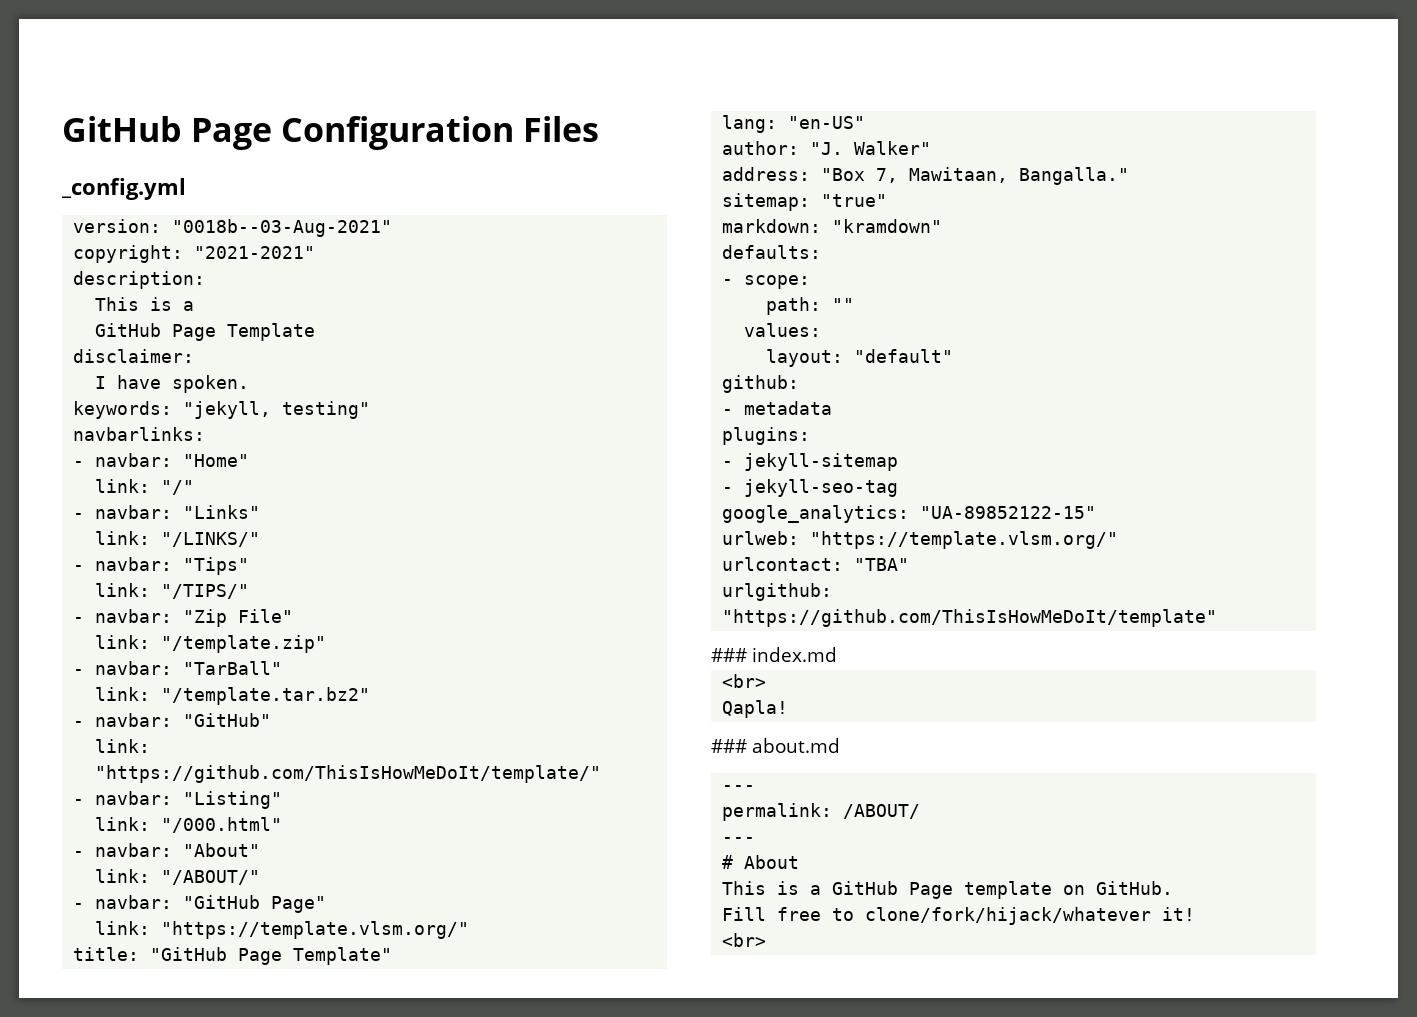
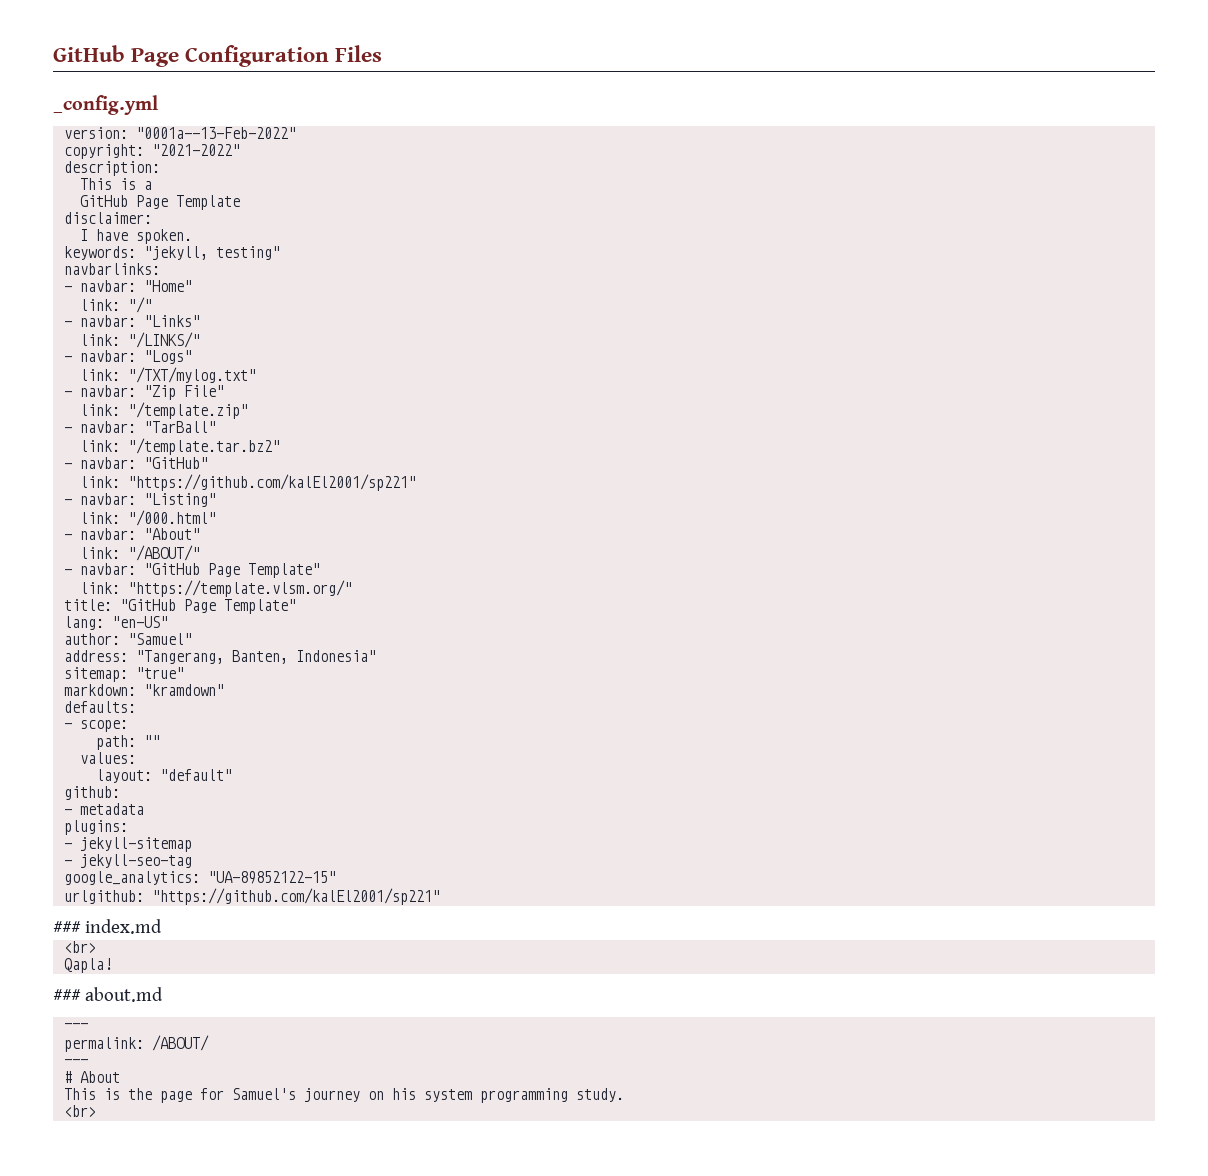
[172,219,393,237] "0018b--03-Aug-2021" -> [136,127,297,139] "0001a--13-Feb-2022"
[194,246,316,259] "2021-2021" -> [152,144,241,156] "2021-2022"
[183,557,250,575] [95,583,250,599] "Tips" // link: "/TIPS/" -> [144,350,193,364] [80,367,257,383] "Logs" // link: "/TXT/mylog.txt"
[95,765,602,783] "https://github.com/ThisIsHowMeDoIt/template/" -> [128,474,417,491] "https://github.com/kalEl2001/sp221"
[271,896,327,913] Page" -> [208,563,321,578] Page Template"
[810,141,932,155] "J. Walker" -> [128,633,193,645] "Samuel"
[821,167,1130,185] "Box 7, Mawitaan, Bangalla." -> [136,650,377,664] "Tangerang, Banten, Indonesia"
[722,531,1119,549] [722,557,910,571] // urlweb: "https://template.vlsm.org/" // urlcontact: "TBA" -> (337, 877) none
[722,609,1218,627] "https://github.com/ThisIsHowMeDoIt/template" -> [152,888,441,905] "https://github.com/kalEl2001/sp221"
[810,881,1174,899] [722,907,1196,925] a GitHub Page template on GitHub. // Fill free to clone/fork/hijack/whatever it! -> [128,1088,625,1103] the page for Samuel's journey on his system programming study.

